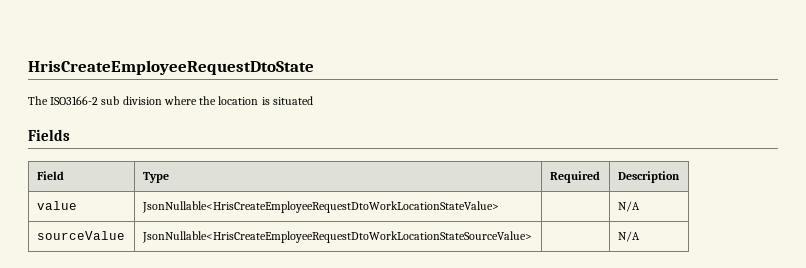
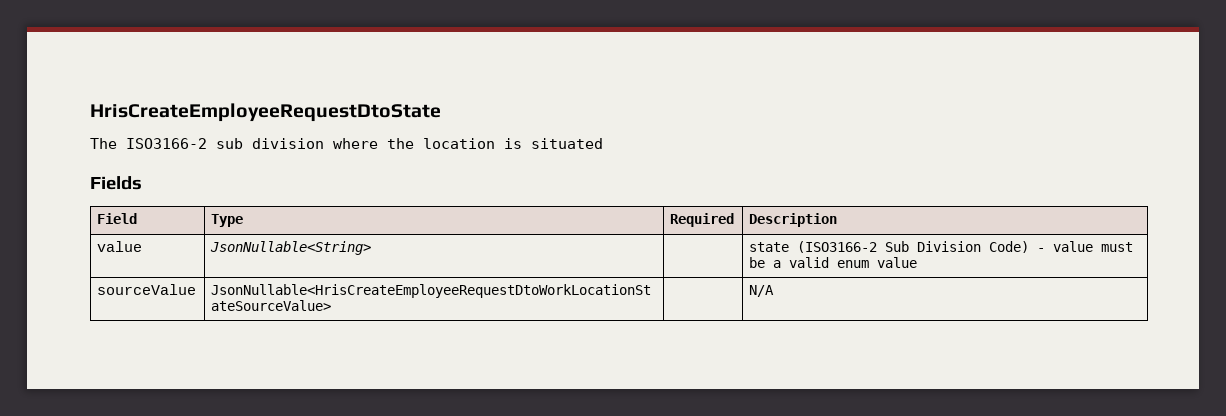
[141,201,499,213] [617,201,640,212] JsonNullable<HrisCreateEmployeeRequestDtoWorkLocationStateValue> | | N/A -> [210,241,372,255] [749,241,1134,253] [749,257,918,268] JsonNullable<String> | | state (ISO3166-2 Sub Division Code) - value must be a valid enum value

